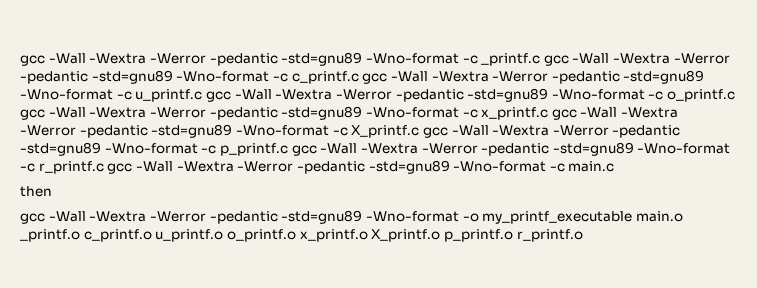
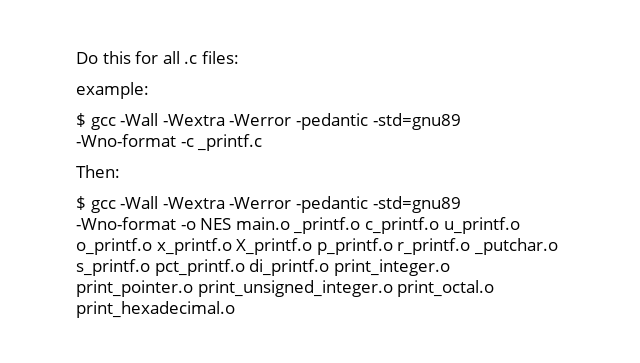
(20, 60) none -> [76,51,239,64] [76,82,149,99] [76,113,86,127] Do this for all .c files: // example: // $
[543,53,730,66] [20,70,705,84] [20,88,736,102] [20,106,679,120] [20,124,681,138] [20,142,731,156] [20,160,615,174] [20,186,52,197] gcc -Wall -Wextra -Werror -pedantic -std=gnu89 -Wno-format -c c_printf.c gcc -Wall -Wextra -Werror -pedantic -std=gnu89 -Wno-format -c u_printf.c gcc -Wall -Wextra -Werror -pedantic -std=gnu89 -Wno-format -c o_printf.c gcc -Wall -Wextra -Werror -pedantic -std=gnu89 -Wno-format -c x_printf.c gcc -Wall -Wextra -Werror -pedantic -std=gnu89 -Wno-format -c X_printf.c gcc -Wall -Wextra -Werror -pedantic -std=gnu89 -Wno-format -c p_printf.c gcc -Wall -Wextra -Werror -pedantic -std=gnu89 -Wno-format -c r_printf.c gcc -Wall -Wextra -Werror -pedantic -std=gnu89 -Wno-format -c main.c // then // -> [76,165,120,178] [76,196,86,210] // Then: // $
[482,211,633,224] my_printf_executable -> [200,218,232,230] NES
(583, 235) none -> [473,238,558,255] [76,259,450,276] [76,280,495,297] [76,301,235,318] _putchar.o s_printf.o pct_printf.o di_printf.o print_integer.o print_pointer.o print_unsigned_integer.o print_octal.o print_hexadecimal.o

